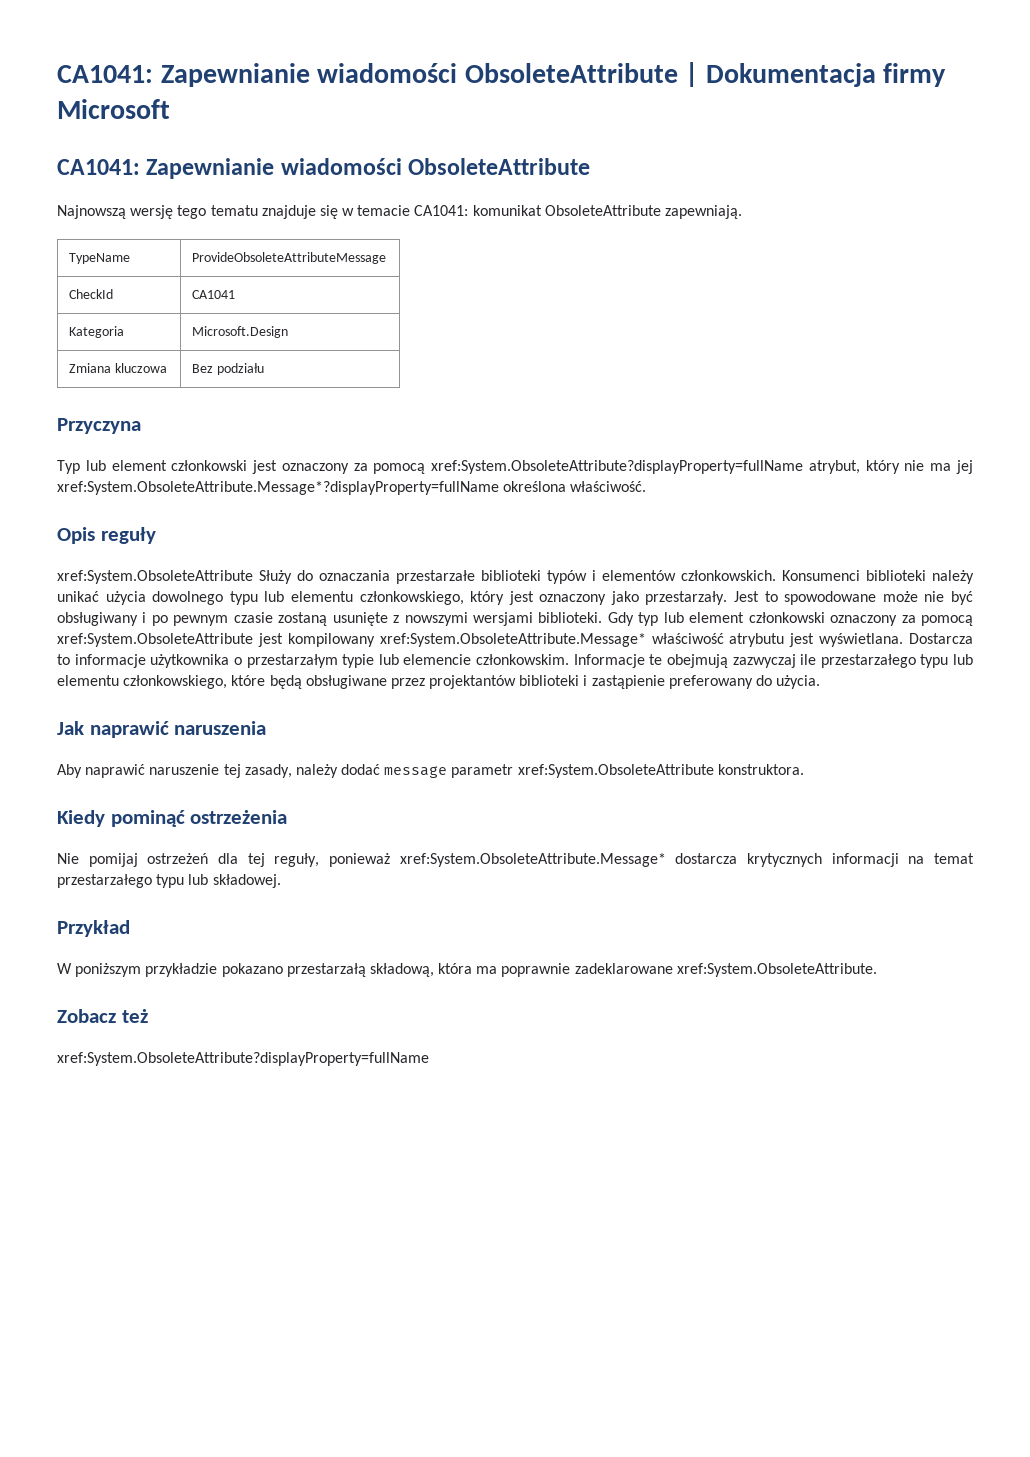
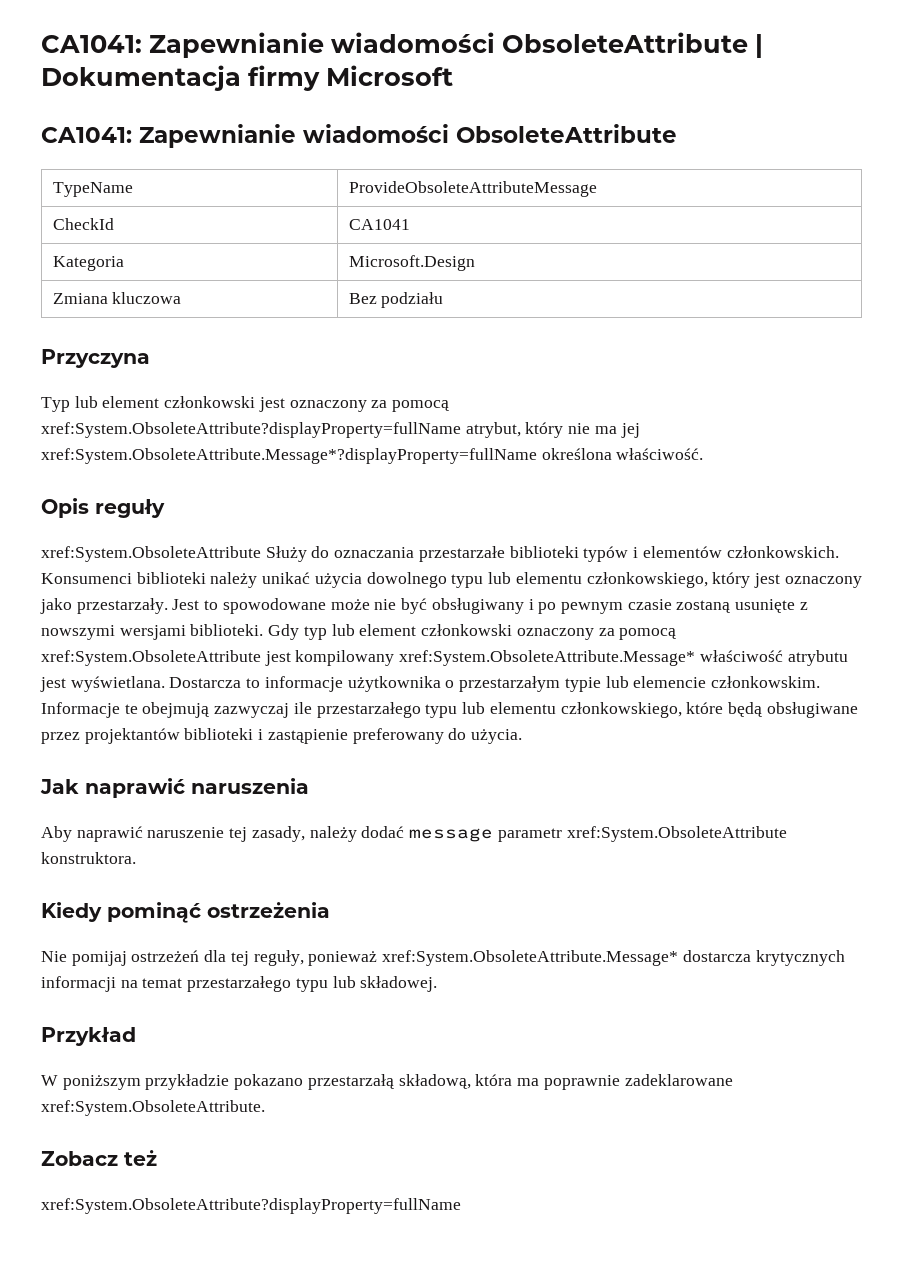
[57,205,743,219] // Najnowszą wersję tego tematu znajduje się w temacie CA1041: komunikat ObsoleteAttribute zapewniają. -> (677, 133) none

